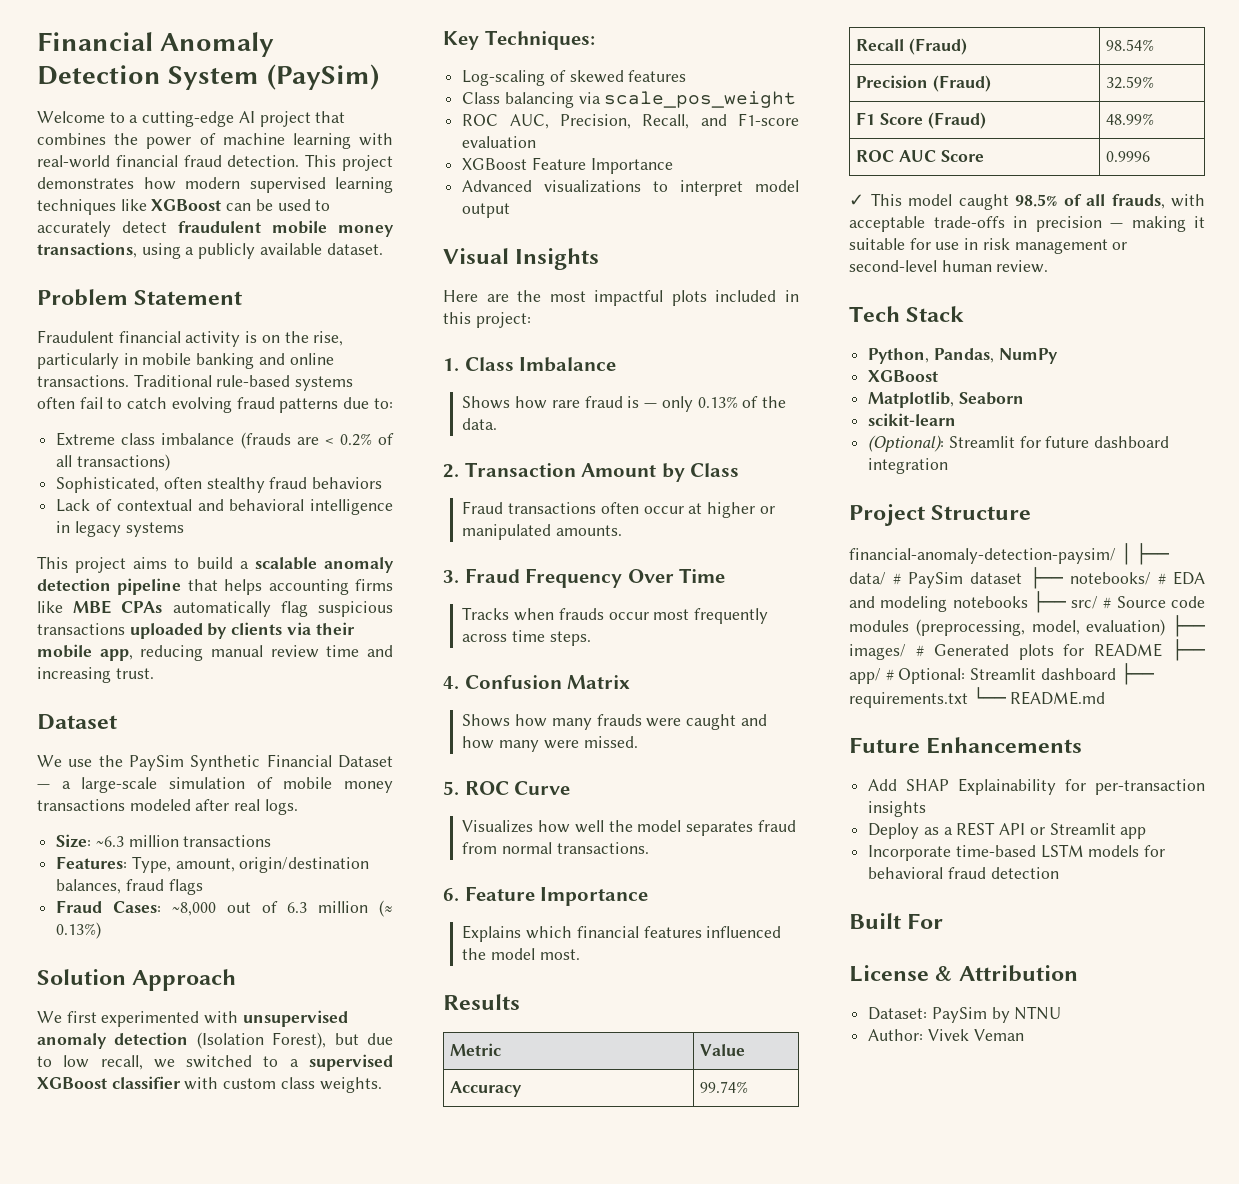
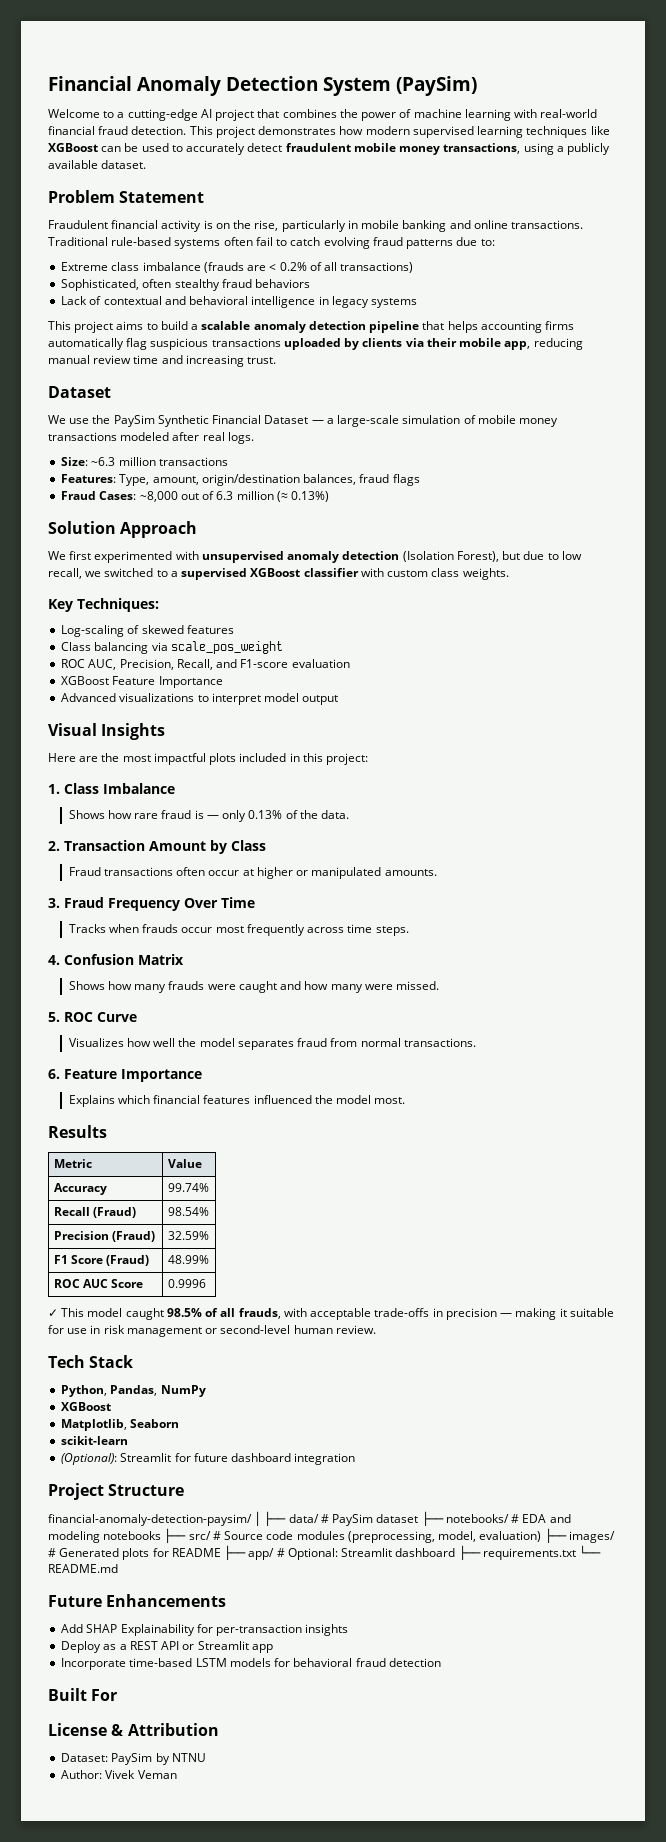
[37,600,163,614] like MBE CPAs -> (575, 325) none

